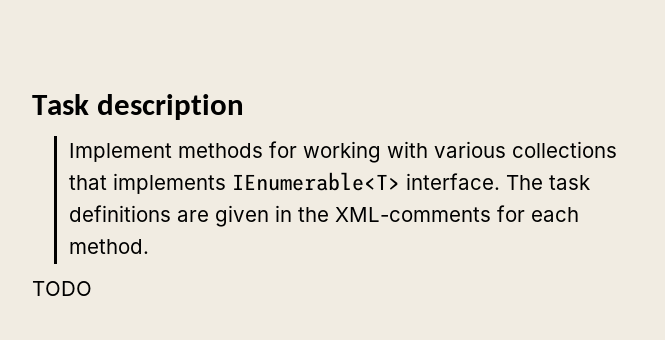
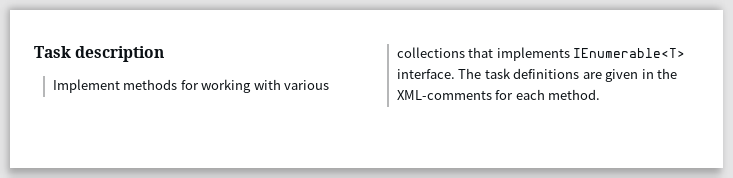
[32,281,92,296] // TODO -> (601, 94) none

